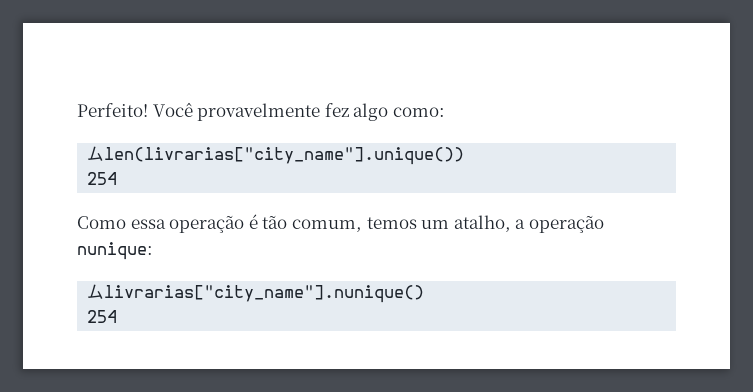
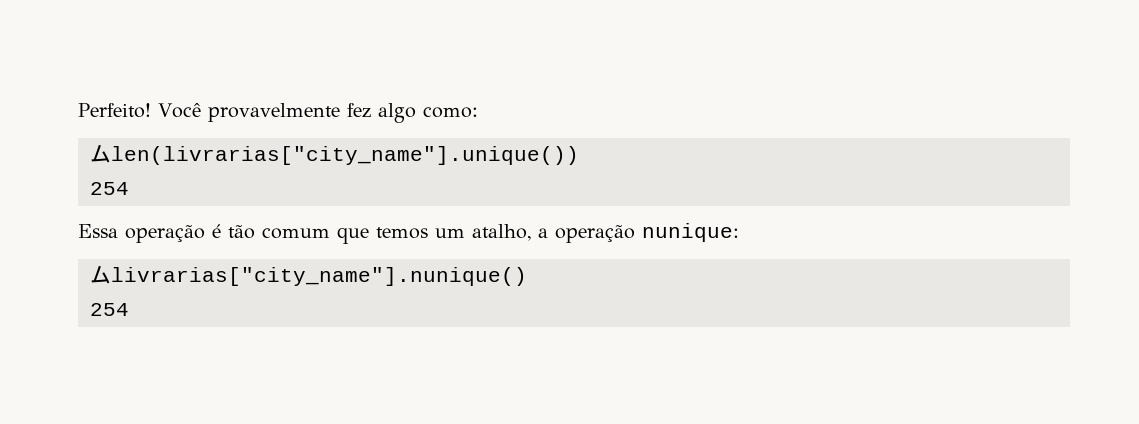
[77,216,166,229] Como essa -> [78,224,118,238] Essa
[291,219,362,232] comum, -> [262,227,369,244] comum que

